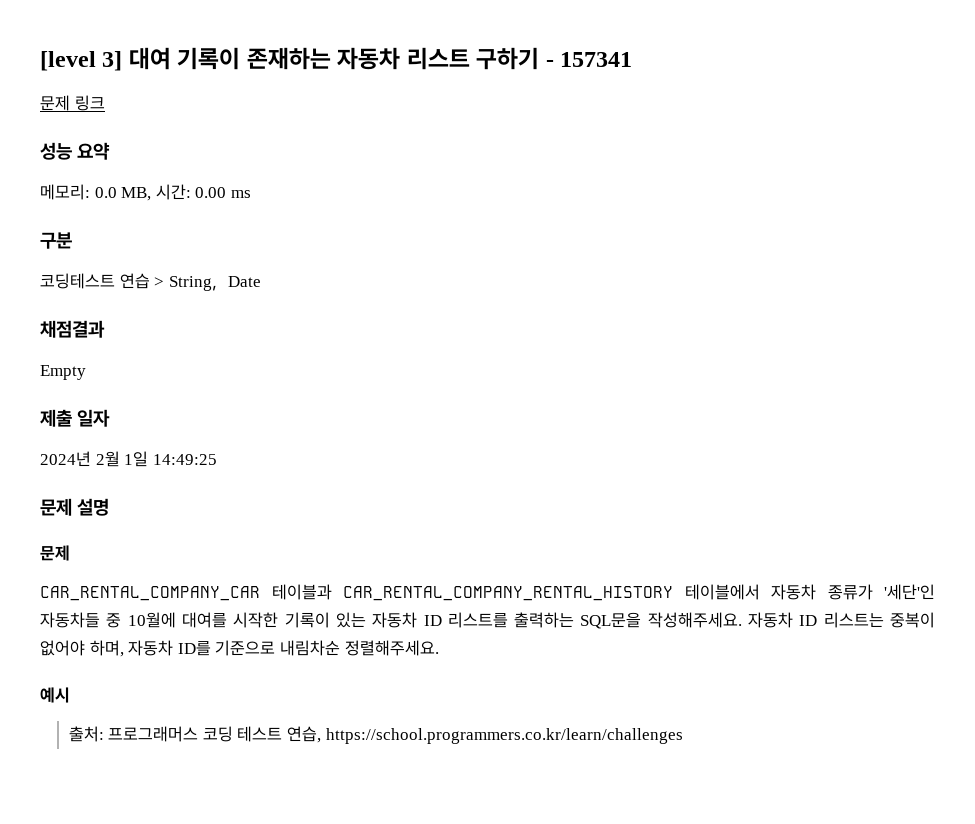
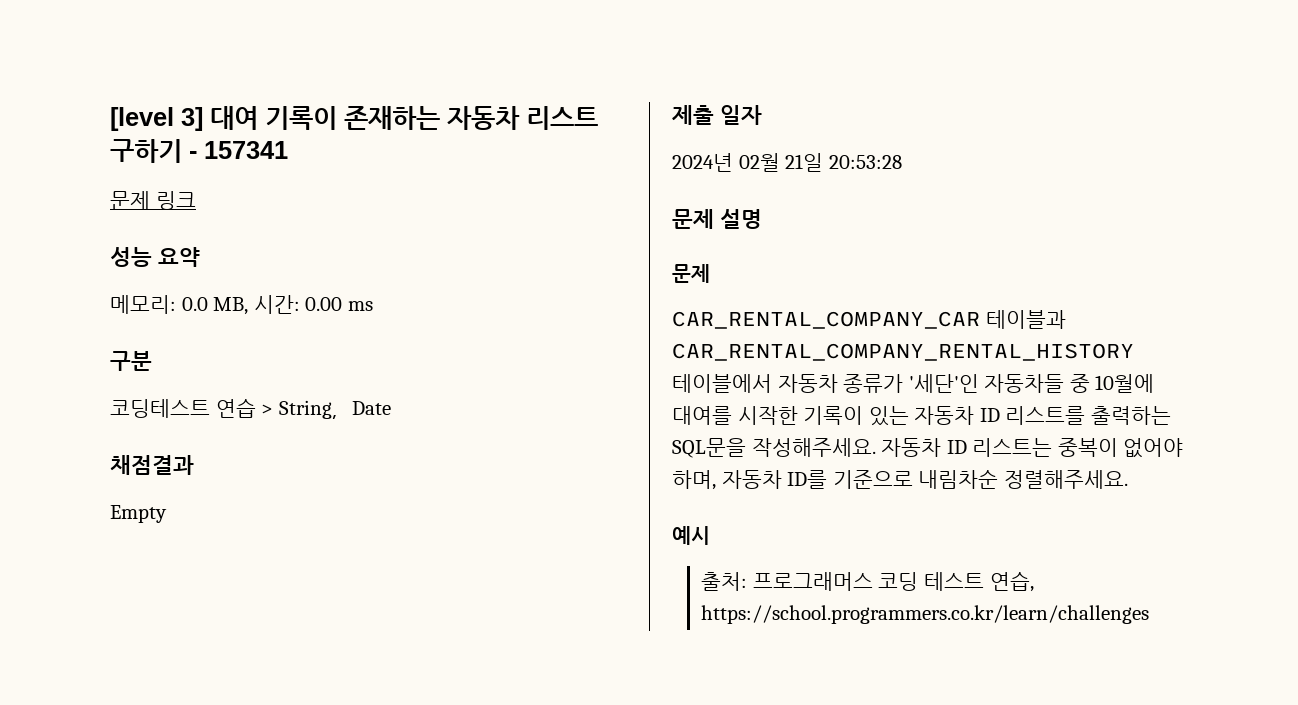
[95,451,217,467] 2월 1일 14:49:25 -> [738,153,902,172] 02월 21일 20:53:28

